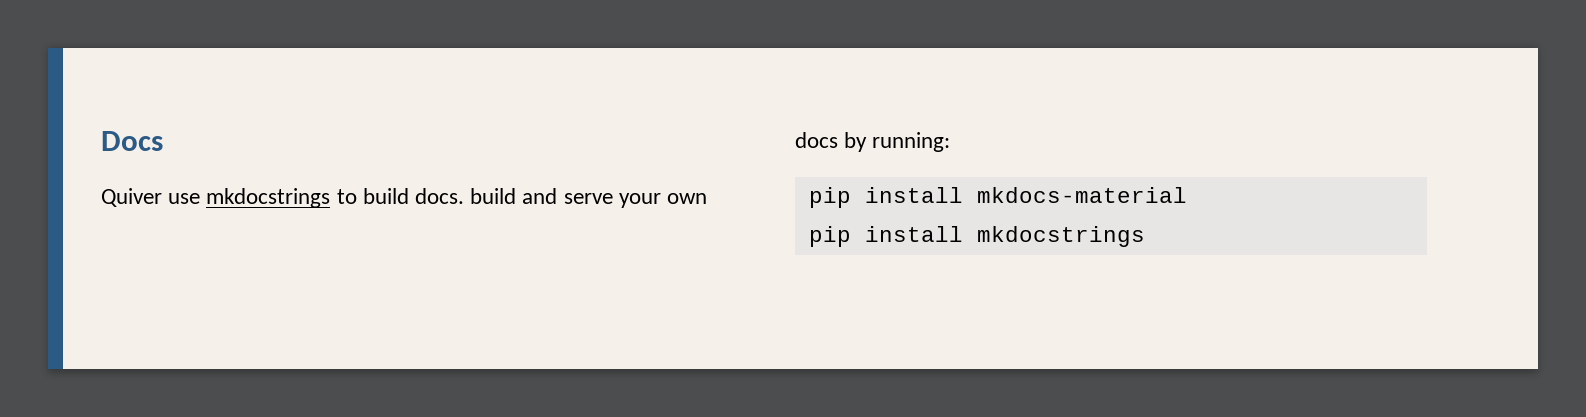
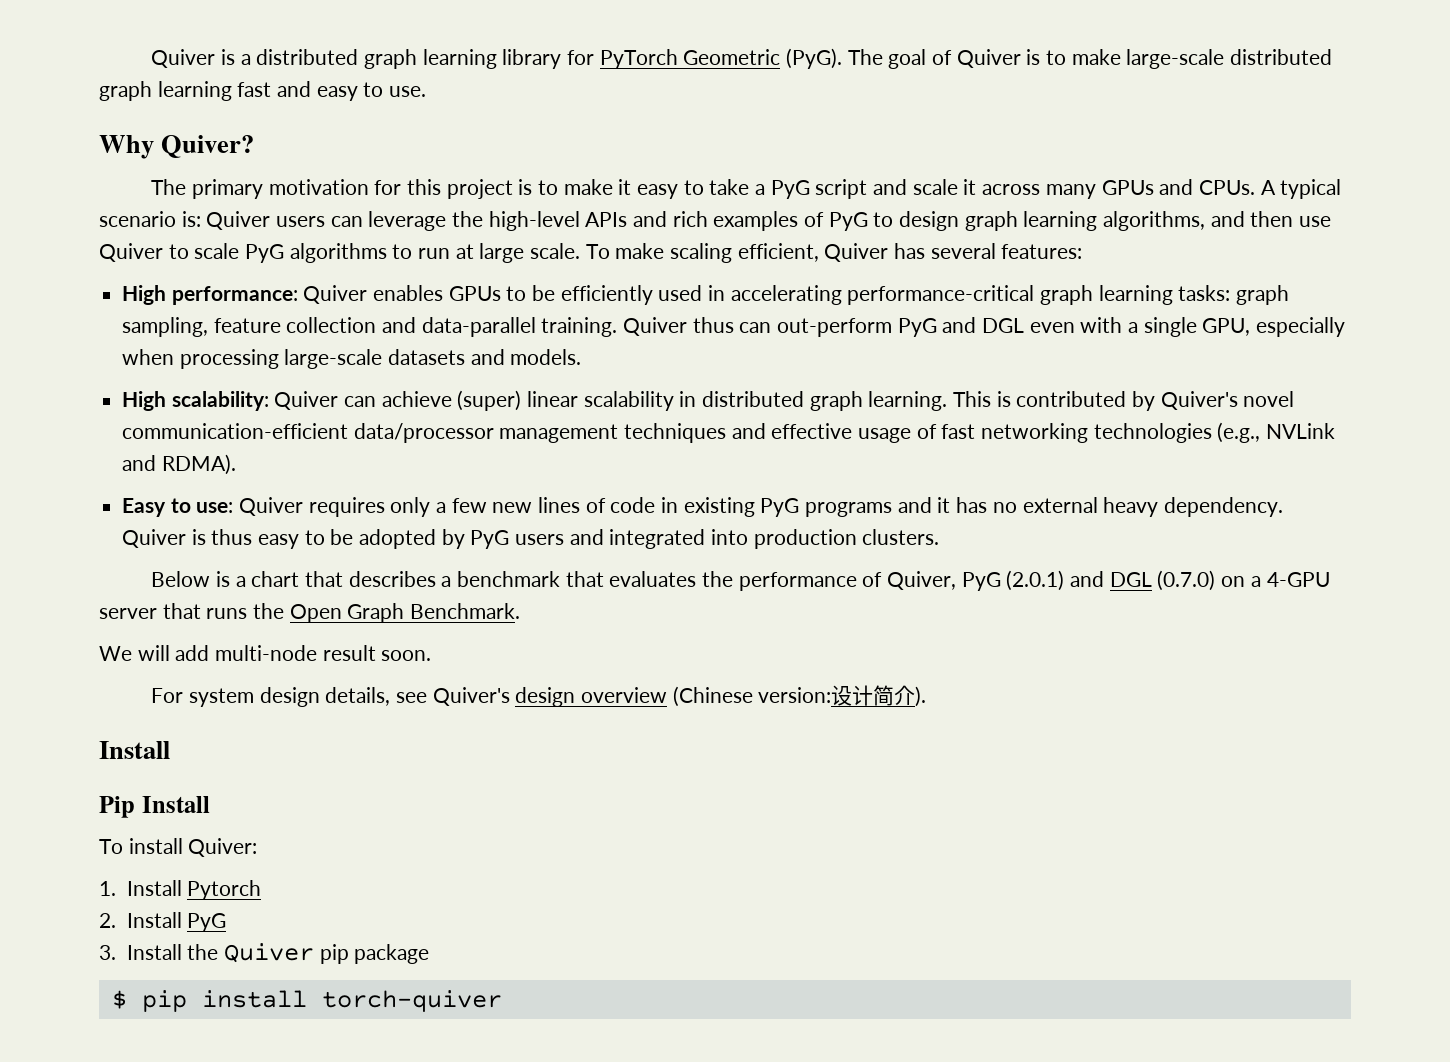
[101,131,163,151] [101,188,708,208] [795,132,951,152] [808,187,1187,208] [808,226,1145,247] Docs // Quiver use mkdocstrings to build docs. build and serve your own docs by running: // pip install mkdocs-material // pip install mkdocstrings -> [151,48,1333,69] [99,81,427,101] [99,135,255,159] [151,179,1342,199] [99,211,1332,231] [99,243,1083,263] [122,285,1290,305] [122,317,1346,337] [122,349,582,369] [122,390,1295,411] [122,422,1336,443] [122,454,236,475] [122,497,1283,517] [122,529,940,549] [151,570,1330,591] [99,603,521,623] [99,645,432,661] [151,685,927,707] [99,741,170,759] [99,796,210,818] [99,838,258,857] [99,880,262,900] [99,912,227,932] [99,943,430,964] [111,990,502,1012] Quiver is a distributed graph learning library for PyTorch Geometric (PyG). The goal of Quiver is to make large-scale distributed graph learning fast and easy to use. // Why Quiver? // The primary motivation for this project is to make it easy to take a PyG script and scale it across many GPUs and CPUs. A typical scenario is: Quiver users can leverage the high-level APIs and rich examples of PyG to design graph learning algorithms, and then use Quiver to scale PyG algorithms to run at large scale. To make scaling efficient, Quiver has several features: // High performance: Quiver enables GPUs to be efficiently used in accelerating performance-critical graph learning tasks: graph sampling, feature collection and data-parallel training. Quiver thus can out-perform PyG and DGL even with a single GPU, especially when processing large-scale datasets and models. // High scalability: Quiver can achieve (super) linear scalability in distributed graph learning. This is contributed by Quiver's novel communication-efficient data/processor management techniques and effective usage of fast networking technologies (e.g., NVLink and RDMA). // Easy to use: Quiver requires only a few new lines of code in existing PyG programs and it has no external heavy dependency. Quiver is thus easy to be adopted by PyG users and integrated into production clusters. // Below is a chart that describes a benchmark that evaluates the performance of Quiver, PyG (2.0.1) and DGL (0.7.0) on a 4-GPU server that runs the Open Graph Benchmark. // We will add multi-node result soon. // For system design details, see Quiver's design overview (Chinese version:设计简介). // Install // Pip Install // To install Quiver: // 1. Install Pytorch // 2. Install PyG // 3. Install the Quiver pip package // $ pip install torch-quiver

